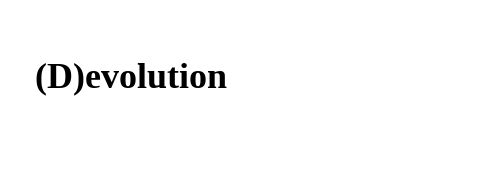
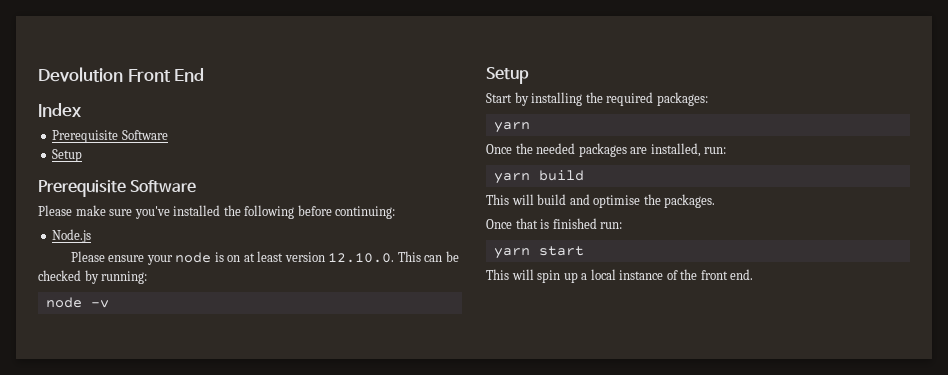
[35,63,227,96] (D)evolution -> [38,67,205,82] [38,103,81,117] [52,130,168,143] [52,149,83,162] [38,180,197,197] [38,205,396,219] [52,229,92,243] [70,251,459,265] [38,270,148,284] [45,297,109,308] [486,67,529,84] [486,92,708,106] [493,122,530,133] [486,143,727,157] [493,170,584,184] [486,194,716,208] [486,218,623,229] [493,246,584,259] [486,269,754,283] Devolution Front End // Index // Prerequisite Software // Setup // Prerequisite Software // Please make sure you've installed the following before continuing: // Node.js // Please ensure your node is on at least version 12.10.0. This can be checked by running: // node -v // Setup // Start by installing the required packages: // yarn // Once the needed packages are installed, run: // yarn build // This will build and optimise the packages. // Once that is finished run: // yarn start // This will spin up a local instance of the front end.

